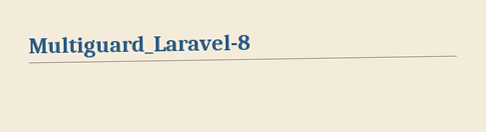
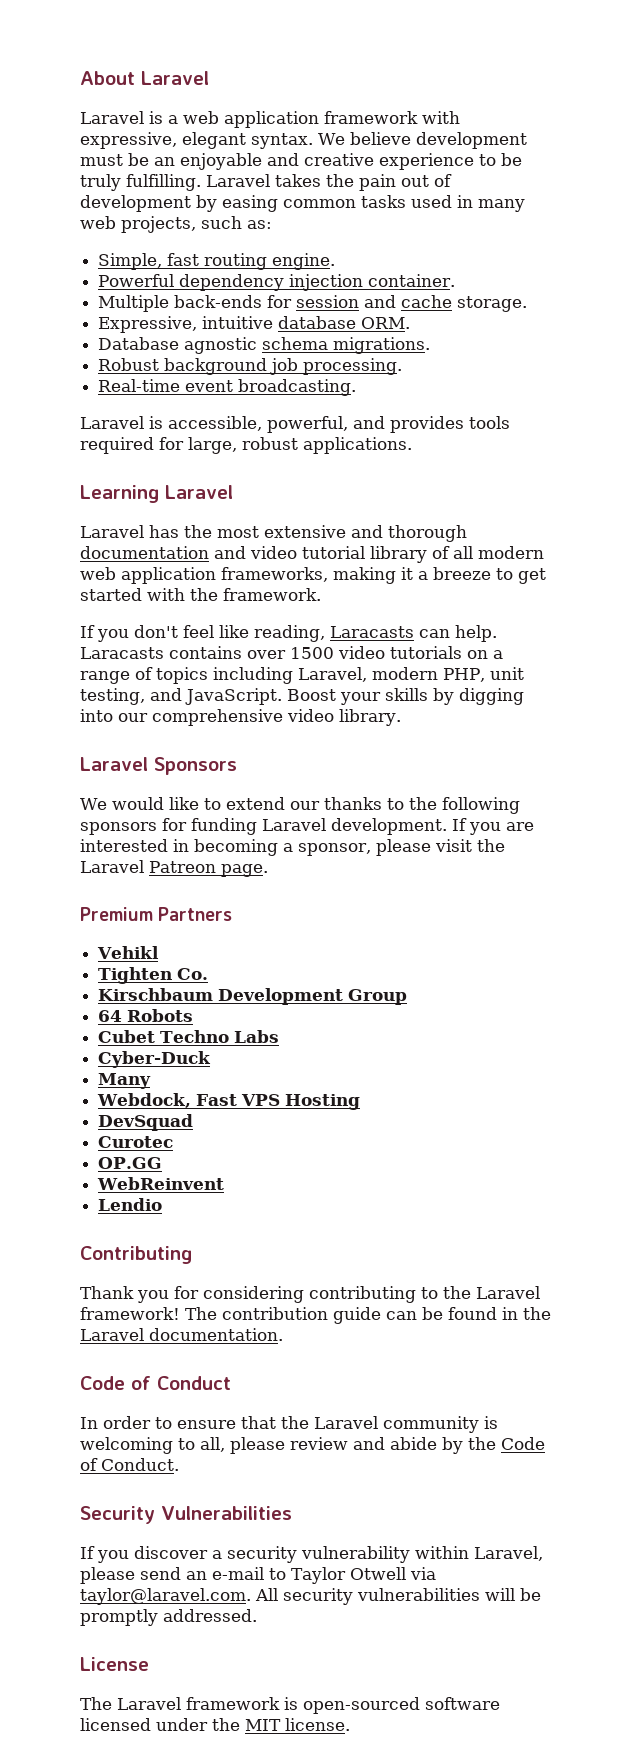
[28,33,251,59] Multiguard_Laravel-8 -> [80,71,209,85] [80,111,460,128] [80,132,527,149] [80,153,522,170] [80,174,452,191] [80,195,525,212] [80,216,272,233] [98,253,336,270] [98,274,456,291] [98,295,528,312] [98,316,411,333] [98,337,431,354] [98,358,403,375] [98,379,357,396] [80,416,510,433] [80,437,412,454] [80,485,233,503] [80,525,467,542] [80,546,544,563] [80,567,546,584] [80,588,321,601] [80,625,497,642] [80,646,503,659] [80,667,524,684] [80,688,524,705] [80,709,401,726] [80,757,237,775] [80,797,520,814] [80,818,534,835] [80,839,505,856] [80,860,268,877] [80,907,233,921] [97,946,160,959] [98,967,209,984] [98,988,408,1005] [98,1009,194,1022] [98,1030,280,1043] [98,1051,212,1068] [98,1073,152,1089] [97,1093,361,1110] [98,1114,194,1131] [98,1136,174,1148] [98,1157,163,1169] [97,1177,225,1190] [98,1198,163,1211] [80,1246,192,1264] [80,1286,540,1303] [80,1307,551,1324] [80,1328,283,1341] [80,1376,231,1390] [80,1416,498,1433] [80,1437,545,1454] [80,1458,179,1471] [80,1506,292,1524] [80,1546,543,1563] [80,1567,436,1584] [80,1588,541,1605] [80,1609,257,1626] [80,1657,149,1671] [80,1697,500,1714] [80,1718,350,1731] About Laravel // Laravel is a web application framework with expressive, elegant syntax. We believe development must be an enjoyable and creative experience to be truly fulfilling. Laravel takes the pain out of development by easing common tasks used in many web projects, such as: // Simple, fast routing engine. // Powerful dependency injection container. // Multiple back-ends for session and cache storage. // Expressive, intuitive database ORM. // Database agnostic schema migrations. // Robust background job processing. // Real-time event broadcasting. // Laravel is accessible, powerful, and provides tools required for large, robust applications. // Learning Laravel // Laravel has the most extensive and thorough documentation and video tutorial library of all modern web application frameworks, making it a breeze to get started with the framework. // If you don't feel like reading, Laracasts can help. Laracasts contains over 1500 video tutorials on a range of topics including Laravel, modern PHP, unit testing, and JavaScript. Boost your skills by digging into our comprehensive video library. // Laravel Sponsors // We would like to extend our thanks to the following sponsors for funding Laravel development. If you are interested in becoming a sponsor, please visit the Laravel Patreon page. // Premium Partners // Vehikl // Tighten Co. // Kirschbaum Development Group // 64 Robots // Cubet Techno Labs // Cyber-Duck // Many // Webdock, Fast VPS Hosting // DevSquad // Curotec // OP.GG // WebReinvent // Lendio // Contributing // Thank you for considering contributing to the Laravel framework! The contribution guide can be found in the Laravel documentation. // Code of Conduct // In order to ensure that the Laravel community is welcoming to all, please review and abide by the Code of Conduct. // Security Vulnerabilities // If you discover a security vulnerability within Laravel, please send an e-mail to Taylor Otwell via taylor@laravel.com. All security vulnerabilities will be promptly addressed. // License // The Laravel framework is open-sourced software licensed under the MIT license.

